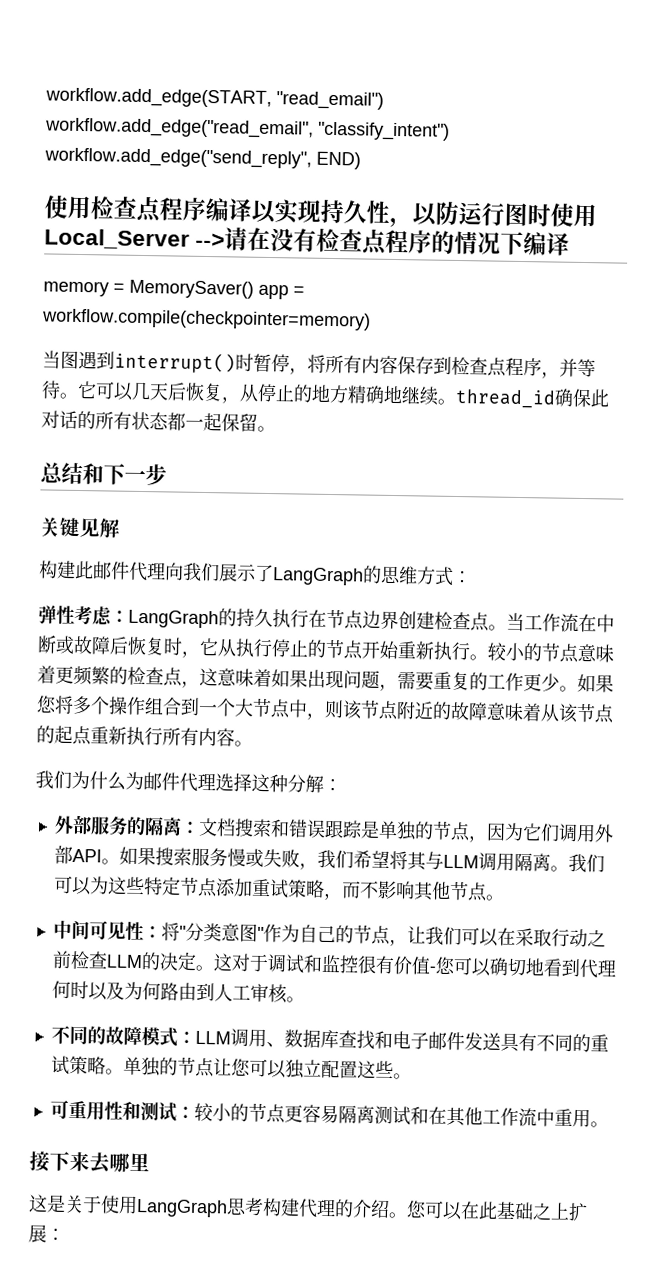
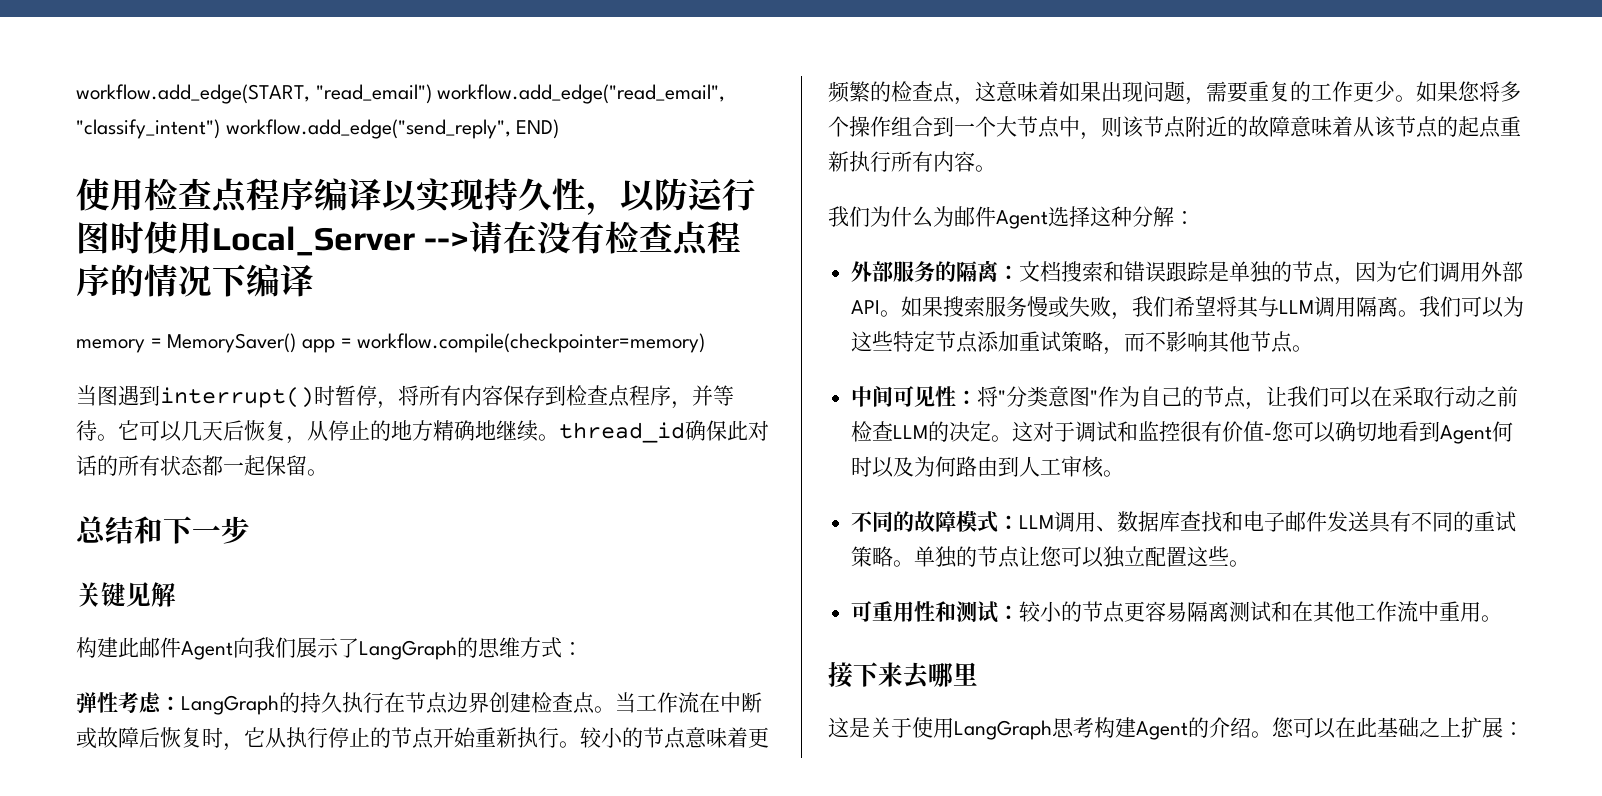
[128,561,166,582] 代理 -> [181,641,233,660] Agent
[179,772,216,792] 代理 -> [996,210,1048,229] Agent
[578,959,617,979] 代理 -> [1440,425,1493,444] Agent
[298,1198,336,1218] 代理 -> [1136,721,1188,740] Agent

